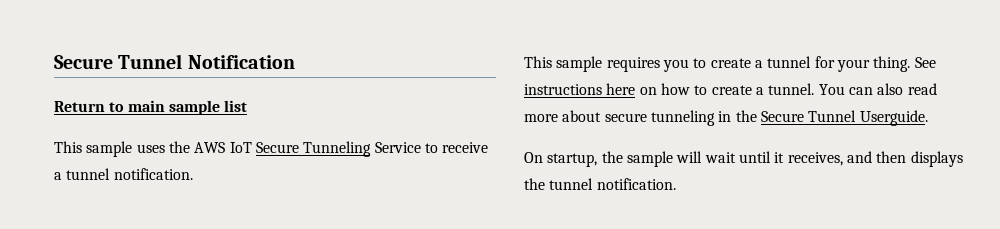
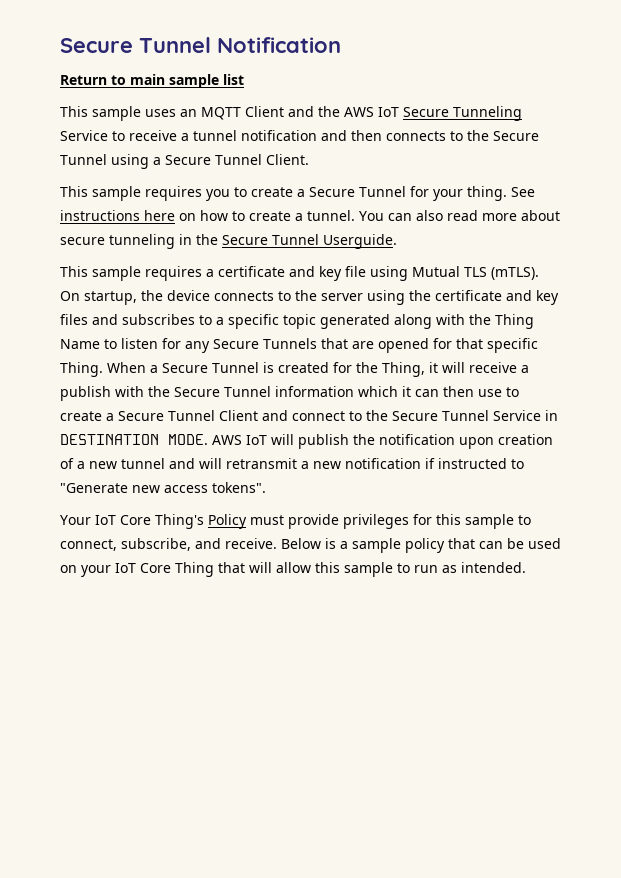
(165, 148) none -> [180,106,314,120] an MQTT Client and
[113,168,193,180] notification. -> [241,130,539,141] [60,154,309,169] notification and then connects to the Secure Tunnel using a Secure Tunnel Client.
[767,56,812,68] tunnel -> [309,186,406,197] Secure Tunnel
[524,151,963,167] [524,178,676,190] On startup, the sample will wait until it receives, and then displays the tunnel notification. -> [60,266,539,281] [60,290,559,305] [60,314,534,329] [60,338,538,353] [60,362,529,377] [60,386,519,401] [60,410,558,421] [60,434,553,449] [60,458,524,469] [60,482,266,493] [60,514,531,529] [60,538,561,553] [60,562,526,577] This sample requires a certificate and key file using Mutual TLS (mTLS). On startup, the device connects to the server using the certificate and key files and subscribes to a specific topic generated along with the Thing Name to listen for any Secure Tunnels that are opened for that specific Thing. When a Secure Tunnel is created for the Thing, it will receive a publish with the Secure Tunnel information which it can then use to create a Secure Tunnel Client and connect to the Secure Tunnel Service in DESTINATION MODE. AWS IoT will publish the notification upon creation of a new tunnel and will retransmit a new notification if instructed to "Generate new access tokens". // Your IoT Core Thing's Policy must provide privileges for this sample to connect, subscribe, and receive. Below is a sample policy that can be used on your IoT Core Thing that will allow this sample to run as intended.

